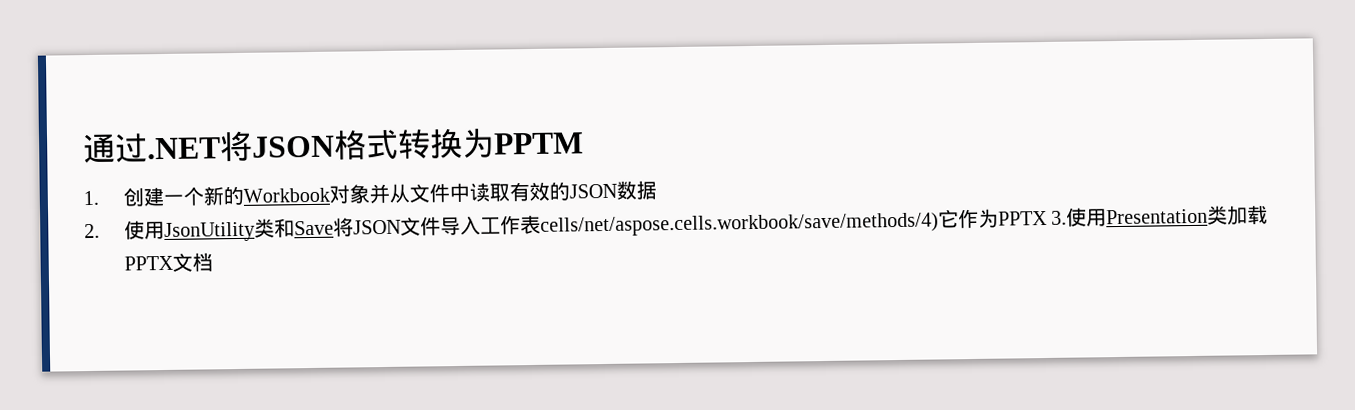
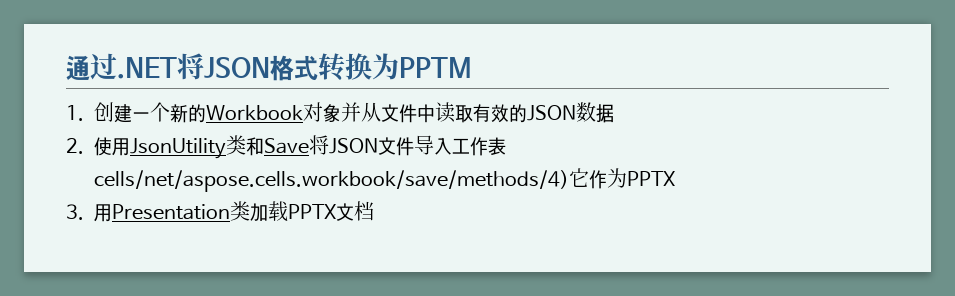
[1051,207,1088,227] 3.使 -> [66,204,84,220] // 3.

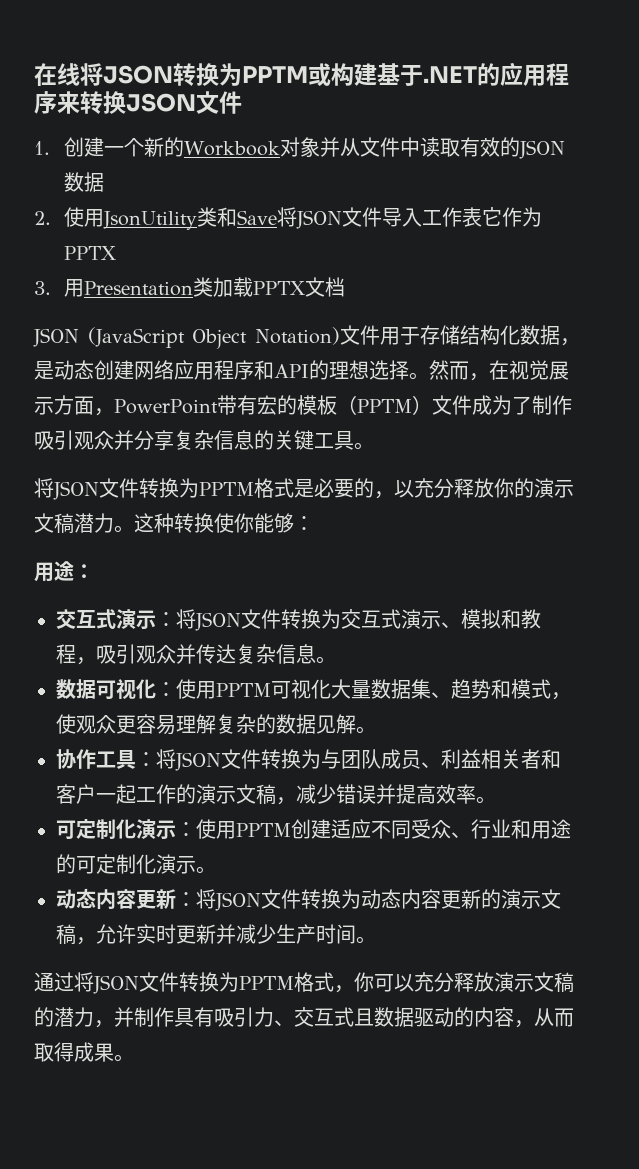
[66,53,472,81] 通过.NET将JSON格式转换为PPTM -> [34,62,569,87] [34,91,242,114] 在线将JSON转换为PPTM或构建基于.NET的应用程序来转换JSON文件
[94,170,569,192] cells/net/aspose.cells.workbook/save/methods/4) -> (483, 217) none
(374, 211) none -> [33,325,580,349] [34,360,569,381] [34,395,572,416] [34,430,374,451] [34,478,574,500] [34,513,314,534] [34,561,94,582] [56,609,541,631] [56,644,336,665] [56,679,571,700] [56,714,376,735] [56,749,561,771] [56,784,496,805] [56,819,571,839] [56,854,216,874] [56,888,561,911] [56,924,376,945] [34,972,574,994] [34,1007,574,1028] [34,1042,134,1062] // JSON (JavaScript Object Notation)文件用于存储结构化数据，是动态创建网络应用程序和API的理想选择。然而，在视觉展示方面，PowerPoint带有宏的模板（PPTM）文件成为了制作吸引观众并分享复杂信息的关键工具。 // 将JSON文件转换为PPTM格式是必要的，以充分释放你的演示文稿潜力。这种转换使你能够： // 用途： // 交互式演示：将JSON文件转换为交互式演示、模拟和教程，吸引观众并传达复杂信息。 // 数据可视化：使用PPTM可视化大量数据集、趋势和模式，使观众更容易理解复杂的数据见解。 // 协作工具：将JSON文件转换为与团队成员、利益相关者和客户一起工作的演示文稿，减少错误并提高效率。 // 可定制化演示：使用PPTM创建适应不同受众、行业和用途的可定制化演示。 // 动态内容更新：将JSON文件转换为动态内容更新的演示文稿，允许实时更新并减少生产时间。 // 通过将JSON文件转换为PPTM格式，你可以充分释放演示文稿的潜力，并制作具有吸引力、交互式且数据驱动的内容，从而取得成果。

